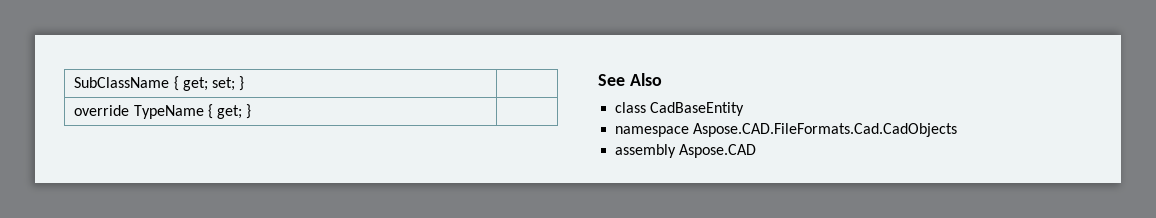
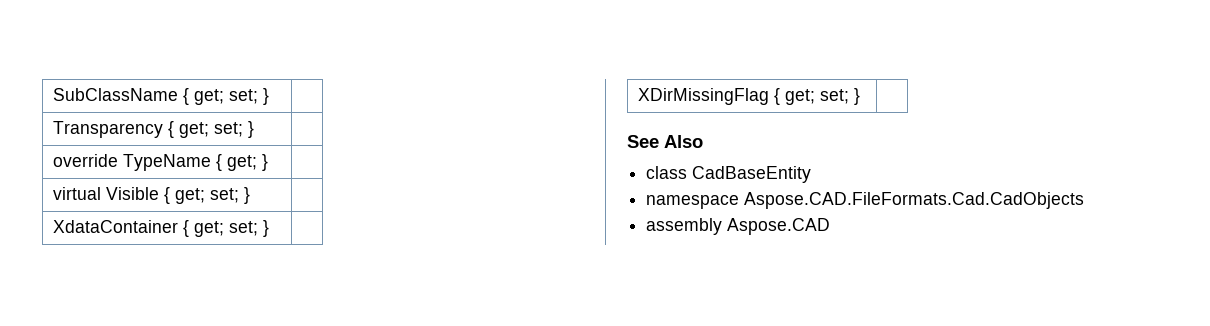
(245, 83) none -> [53,121,255,138] // Transparency { get; set; } |
(252, 111) none -> [53,187,251,204] [53,220,270,237] [638,88,861,105] // virtual Visible { get; set; } | // XdataContainer { get; set; } | // XDirMissingFlag { get; set; } |

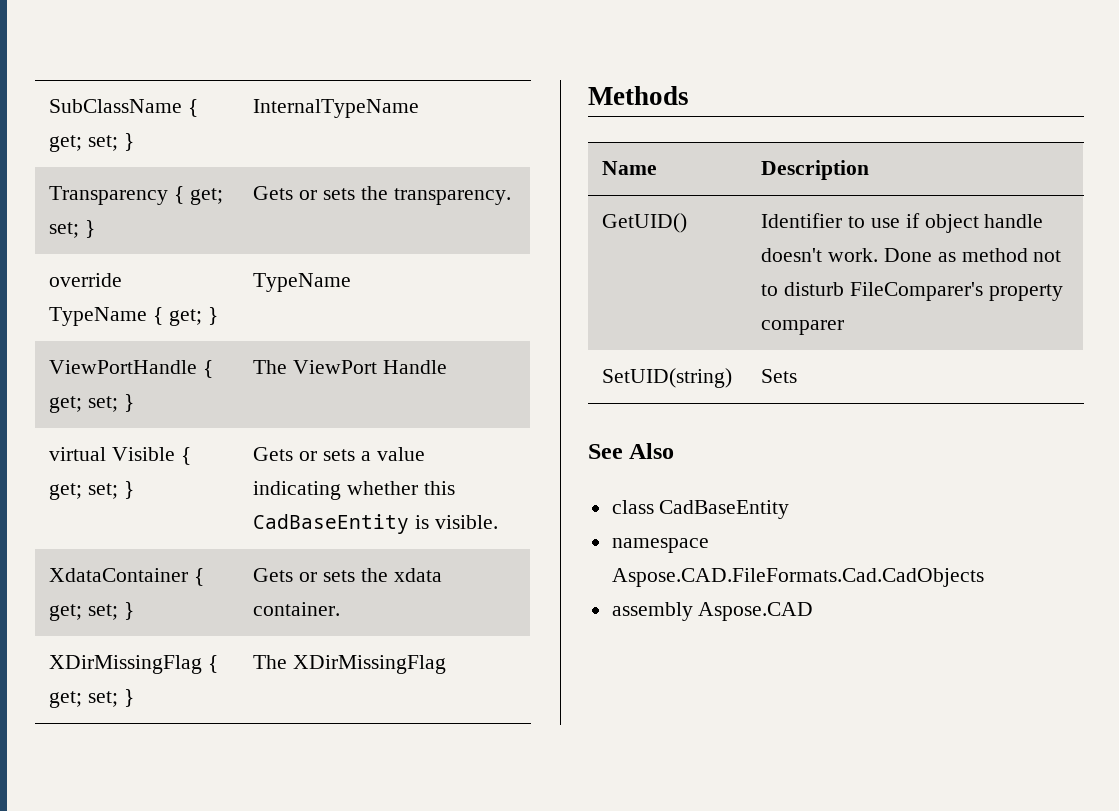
(270, 96) none -> [253,99,420,118] InternalTypeName
(255, 129) none -> [253,186,511,205] Gets or sets the transparency.
(269, 162) none -> [253,273,352,292] [49,360,214,378] [49,394,134,413] [253,360,447,374] TypeName // ViewPortHandle { get; set; } | The ViewPort Handle
(251, 195) none -> [253,447,425,461] [253,481,455,500] [253,514,498,534] Gets or sets a value indicating whether this CadBaseEntity is visible.
(270, 228) none -> [253,568,442,582] [253,602,341,616] Gets or sets the xdata container.
(861, 96) none -> [253,655,447,674] [588,86,689,105] [602,161,658,175] [761,160,870,180] [602,213,688,233] [761,213,1044,233] [761,248,1062,262] [761,282,1063,301] [761,320,845,335] [602,368,733,388] [761,369,798,383] The XDirMissingFlag // Methods // Name | Description // GetUID() | Identifier to use if object handle doesn't work. Done as method not to disturb FileComparer's property comparer // SetUID(string) | Sets

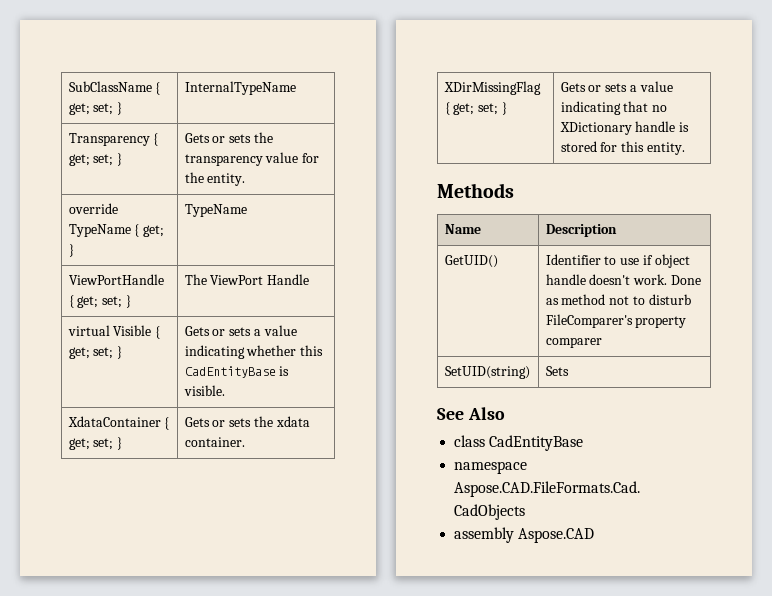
[393,188,511,205] transparency. -> [184,152,320,166] [184,172,246,186] transparency value for the entity.
[253,514,410,534] CadBaseEntity -> [184,366,276,378] CadEntityBase
[253,655,447,674] The XDirMissingFlag -> [560,81,673,92] [560,101,668,115] [559,121,690,135] [560,141,685,155] Gets or sets a value indicating that no XDictionary handle is stored for this entity.
[659,500,790,519] CadBaseEntity -> [489,435,584,451] CadEntityBase

